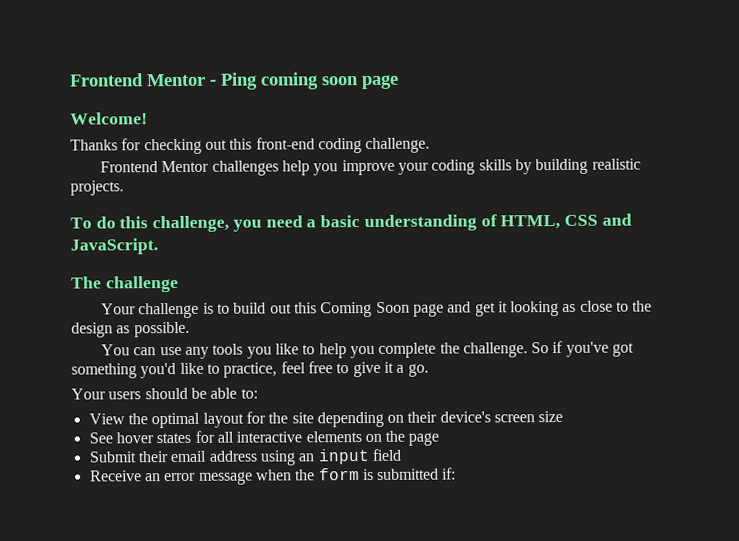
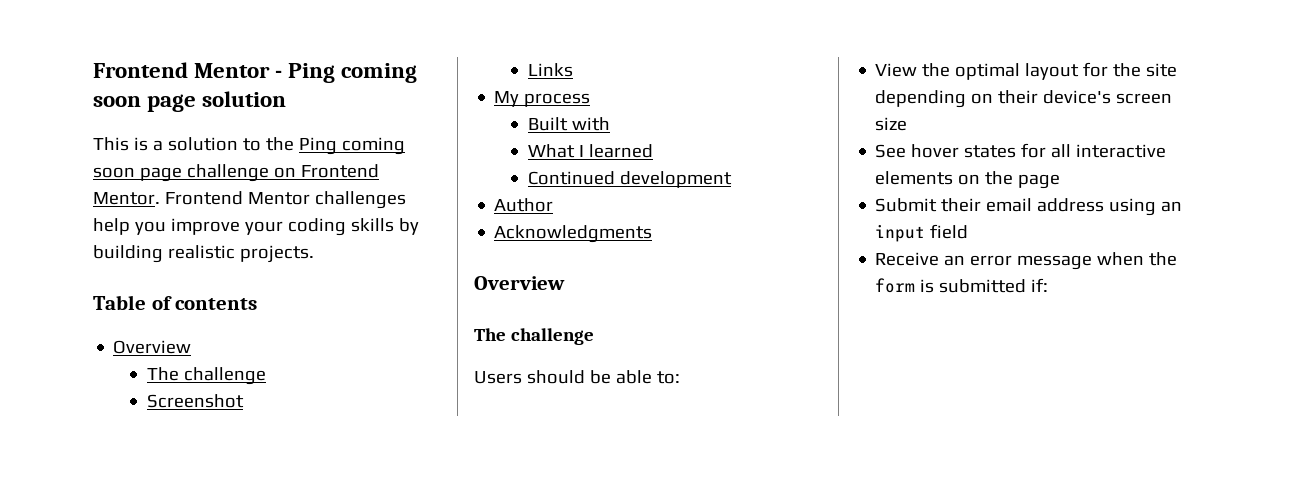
[70,112,148,125] [70,137,431,155] // Welcome! // Thanks for checking out this front-end coding challenge. // -> [202,91,287,107] [93,137,405,155] [93,164,379,182] [93,192,160,205] solution // This is a solution to the Ping coming soon page challenge on Frontend Mentor.
[70,213,632,233] [70,238,158,255] [71,276,179,293] [100,300,653,319] [71,321,190,338] [100,340,635,359] [71,361,429,379] [71,388,142,400] To do this challenge, you need a basic understanding of HTML, CSS and JavaScript. // The challenge // Your challenge is to build out this Coming Soon page and get it looking as close to the design as possible. // You can use any tools you like to help you complete the challenge. So if you've got something you'd like to practice, feel free to give it a go. // Your users -> [93,295,258,310] [113,340,192,354] [146,367,266,385] [146,394,244,408] [527,63,573,77] [494,91,591,107] [527,117,610,131] [527,144,653,158] [527,171,732,188] [494,198,554,212] [494,225,653,243] [474,276,565,290] [474,328,595,345] [474,371,522,384] Table of contents // Overview // The challenge // Screenshot // Links // My process // Built with // What I learned // Continued development // Author // Acknowledgments // Overview // The challenge // Users

